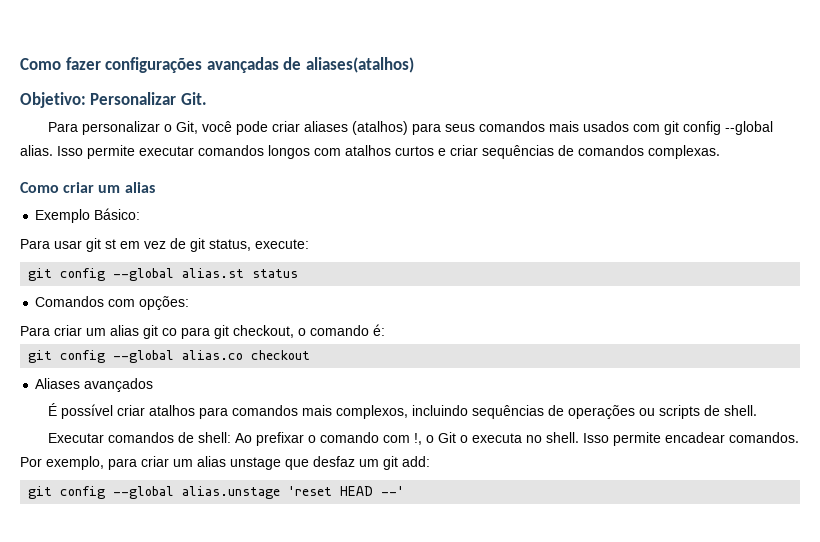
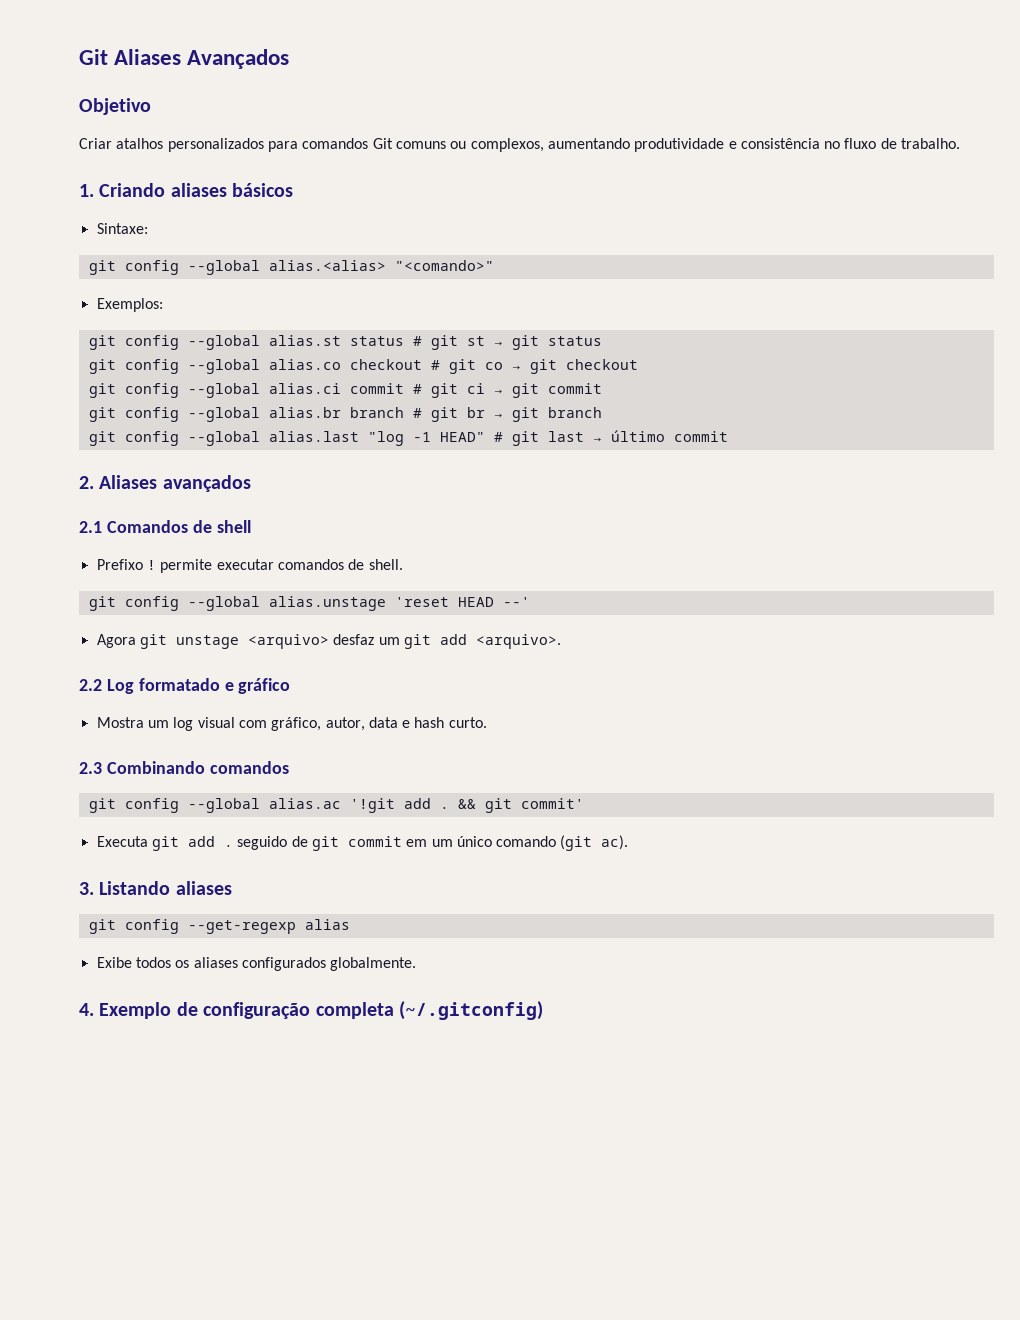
[20,57,414,73] [20,92,207,108] [47,121,773,135] [20,145,720,159] [20,182,155,193] [35,208,141,223] [20,238,309,252] Como fazer configurações avançadas de aliases(atalhos) // Objetivo: Personalizar Git. // Para personalizar o Git, você pode criar aliases (atalhos) para seus comandos mais usados com git config --global alias. Isso permite executar comandos longos com atalhos curtos e criar sequências de comandos complexas. // Como criar um alias // Exemplo Básico: // Para usar git st em vez de git status, execute: -> [79,49,290,69] [79,98,151,115] [79,138,961,152] [79,183,294,197] [96,223,148,234] [88,260,494,275] [96,298,163,312] Git Aliases Avançados // Objetivo // Criar atalhos personalizados para comandos Git comuns ou complexos, aumentando produtividade e consistência no fluxo de trabalho. // 1. Criando aliases básicos // Sintaxe: // git config --global alias.<alias> "<comando>" // Exemplos:
[35,296,190,310] [20,324,385,339] // Comandos com opções: // Para criar um alias git co para git checkout, o comando é: -> [412,335,602,350] # git st → git status
[35,378,154,392] [47,403,757,419] [47,432,799,446] [20,456,430,470] // Aliases avançados // É possível criar atalhos para comandos mais complexos, incluindo sequências de operações ou scripts de shell. // Executar comandos de shell: Ao prefixar o comando com !, o Git o executa no shell. Isso permite encadear comandos. Por exemplo, para criar um alias unstage que desfaz um git add: -> [430,359,638,374] [88,383,602,398] [88,407,602,422] [88,430,728,446] [79,475,251,492] [79,520,251,533] [96,559,403,573] # git co → git checkout // git config --global alias.ci commit # git ci → git commit // git config --global alias.br branch # git br → git branch // git config --global alias.last "log -1 HEAD" # git last → último commit // 2. Aliases avançados // 2.1 Comandos de shell // Prefixo ! permite executar comandos de shell.
(405, 491) none -> [96,634,561,649] [79,678,291,694] [96,717,487,731] [79,761,289,774] [88,798,584,813] [96,835,629,851] [79,881,232,895] [88,919,350,934] [96,957,417,971] [79,1001,543,1020] // Agora git unstage <arquivo> desfaz um git add <arquivo>. // 2.2 Log formatado e gráfico // Mostra um log visual com gráfico, autor, data e hash curto. // 2.3 Combinando comandos // git config --global alias.ac '!git add . && git commit' // Executa git add . seguido de git commit em um único comando (git ac). // 3. Listando aliases // git config --get-regexp alias // Exibe todos os aliases configurados globalmente. // 4. Exemplo de configuração completa (~/.gitconfig)

